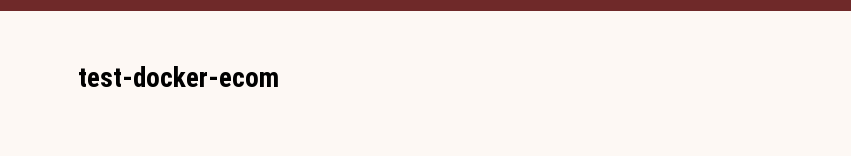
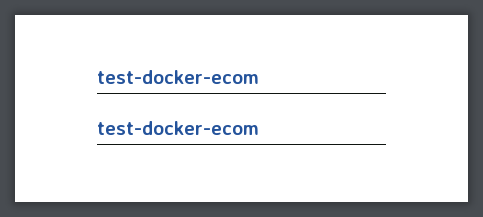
[78,66,279,87] test-docker-ecom -> [97,70,259,84] [97,121,259,135] test-docker-ecom // test-docker-ecom

